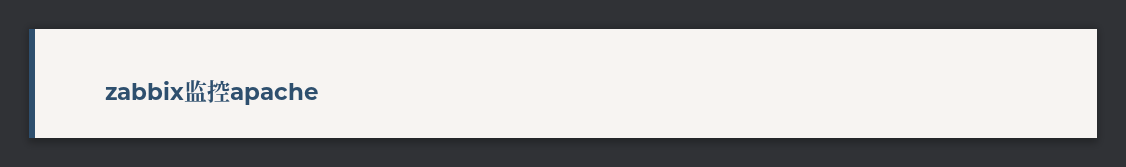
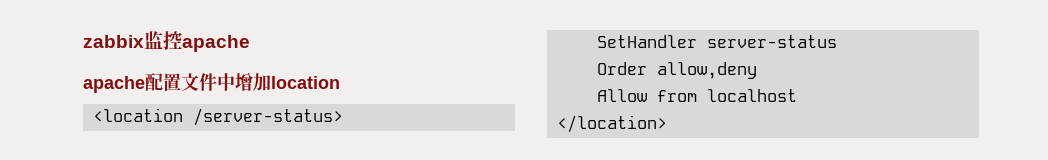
(319, 94) none -> [83,73,340,93] [92,108,343,126] [596,35,837,48] [596,62,757,79] [596,89,797,102] [556,115,667,133] // apache配置文件中增加location // <location /server-status> // SetHandler server-status // Order allow,deny // Allow from localhost // </location>

